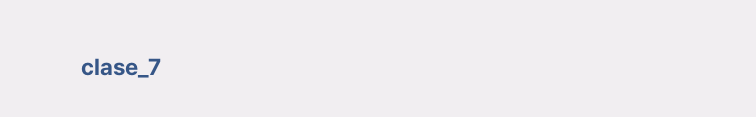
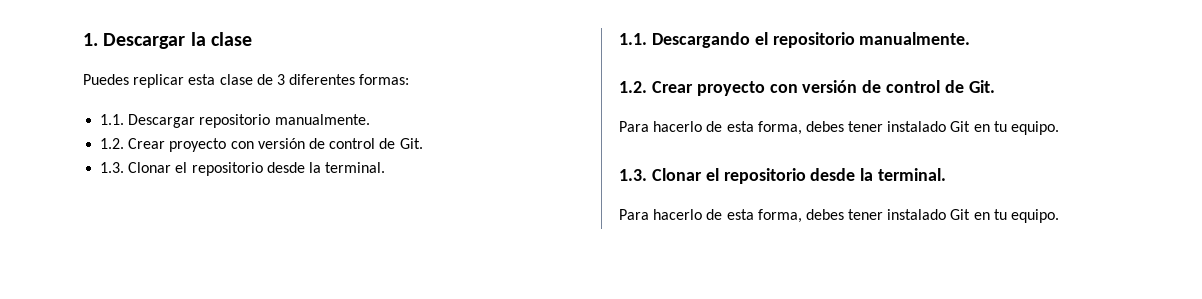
[81,58,161,78] clase_7 -> [83,32,252,49] [83,74,410,88] [100,114,370,128] [100,138,423,152] [100,162,386,176] [619,32,971,48] [619,80,995,96] [619,121,1060,135] [619,168,947,184] [619,209,1060,223] 1. Descargar la clase // Puedes replicar esta clase de 3 diferentes formas: // 1.1. Descargar repositorio manualmente. // 1.2. Crear proyecto con versión de control de Git. // 1.3. Clonar el repositorio desde la terminal. // 1.1. Descargando el repositorio manualmente. // 1.2. Crear proyecto con versión de control de Git. // Para hacerlo de esta forma, debes tener instalado Git en tu equipo. // 1.3. Clonar el repositorio desde la terminal. // Para hacerlo de esta forma, debes tener instalado Git en tu equipo.

